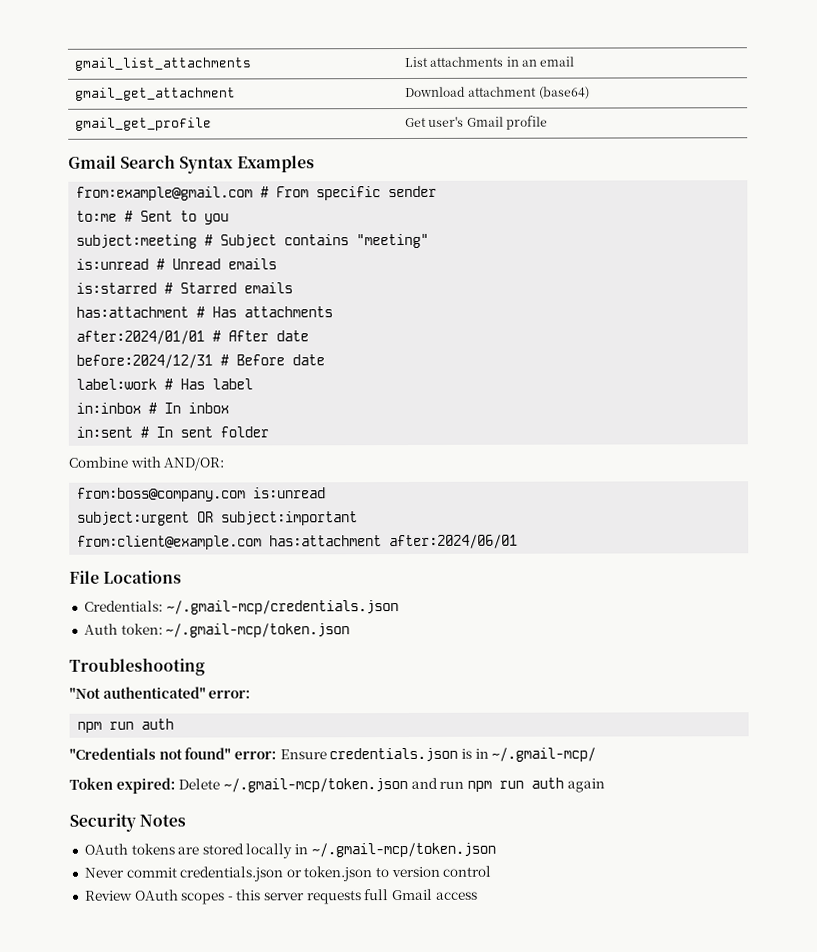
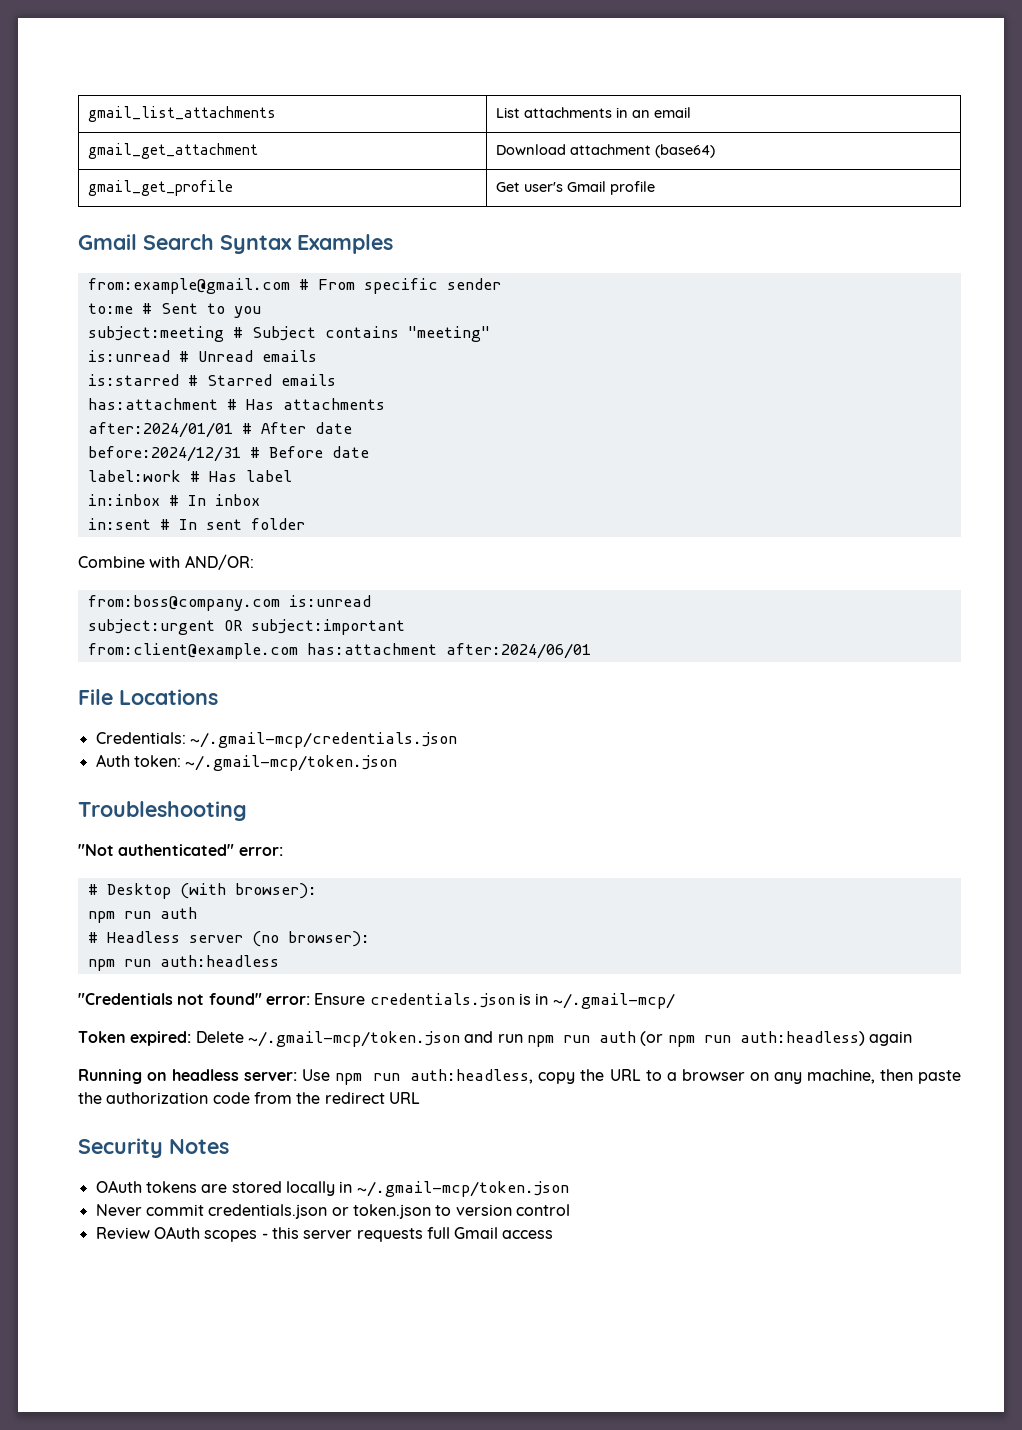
[77,718,175,733] // npm run auth -> [87,883,317,899] [87,907,197,923] [87,931,370,947] [87,955,279,971] // # Desktop (with browser): // npm run auth // # Headless server (no browser): // npm run auth:headless
[566,778,605,793] again -> [640,1031,912,1047] [78,1069,961,1085] [78,1092,420,1104] (or npm run auth:headless) again // Running on headless server: Use npm run auth:headless, copy the URL to a browser on any machine, then paste the authorization code from the redirect URL

